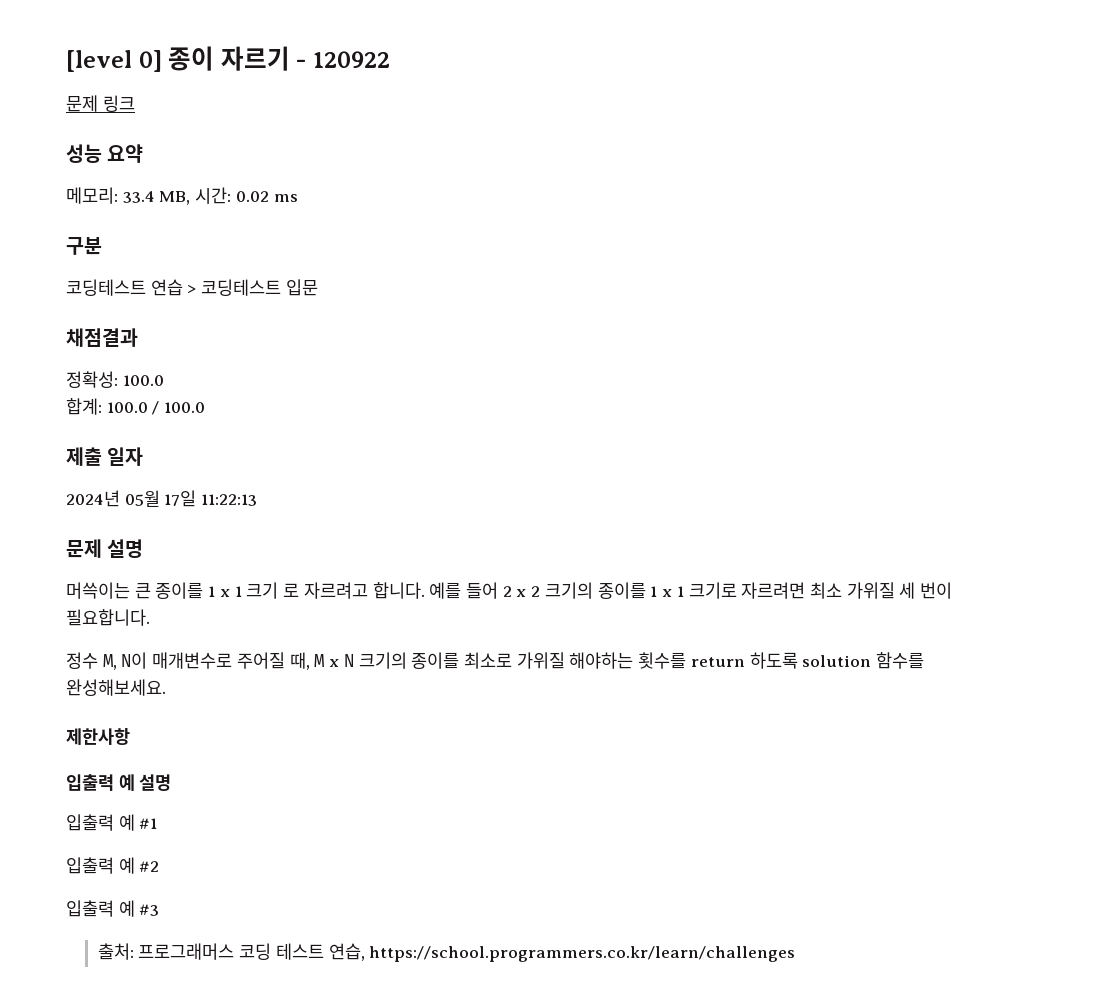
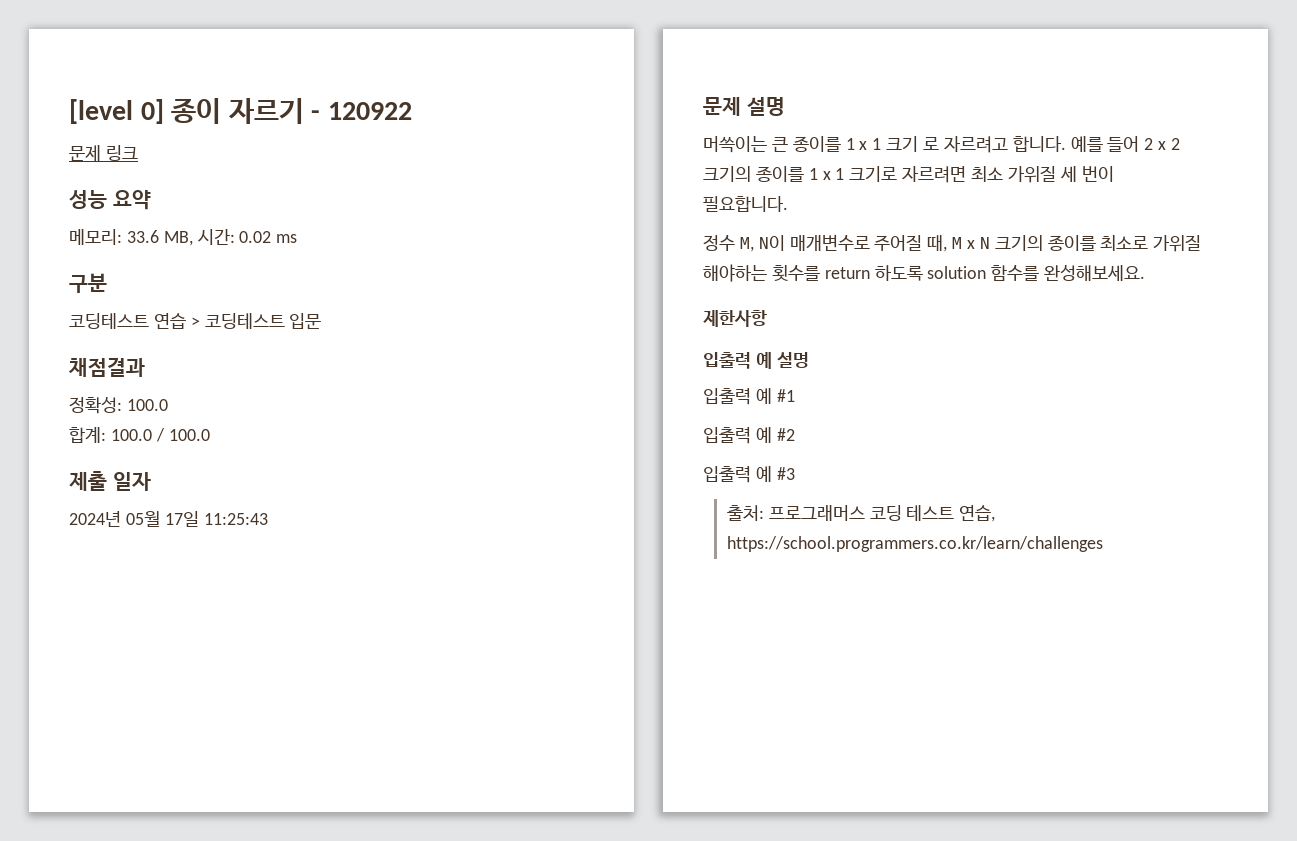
[122,191,155,203] 33.4 -> [126,230,159,243] 33.6
[201,494,258,506] 11:22:13 -> [203,513,268,525] 11:25:43

